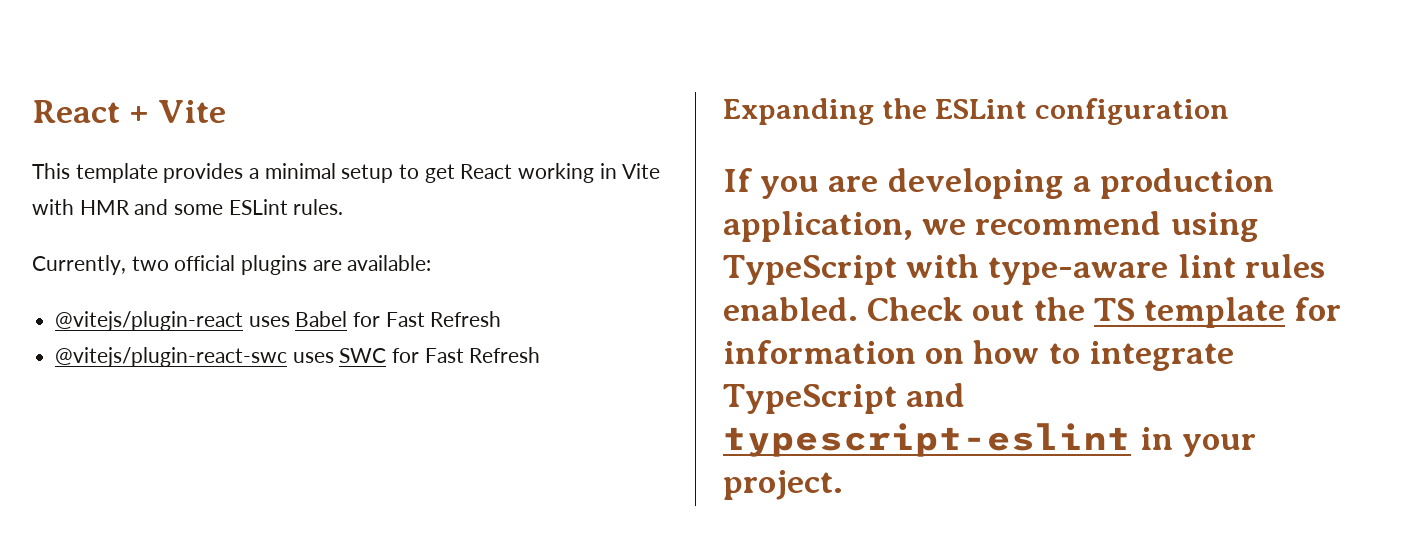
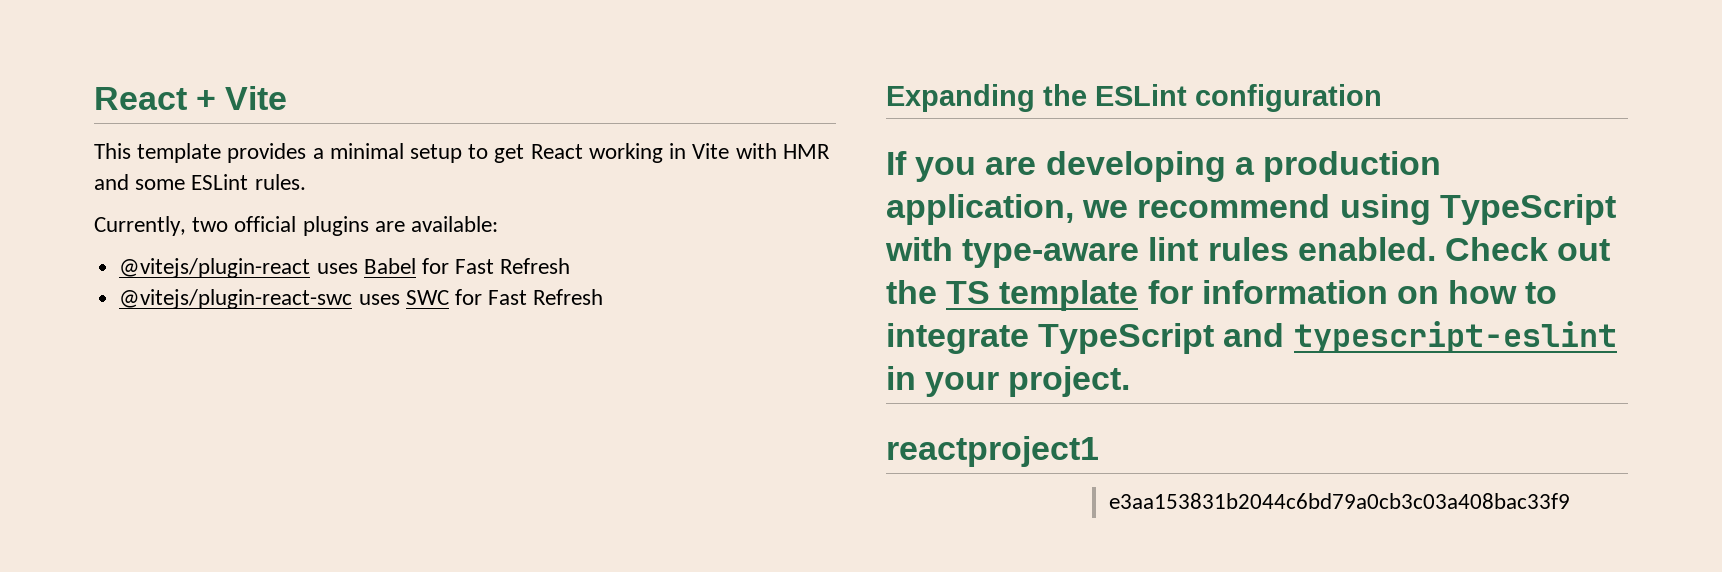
(843, 485) none -> [886,436,1099,467] [1108,493,1570,509] // reactproject1 // e3aa153831b2044c6bd79a0cb3c03a408bac33f9

